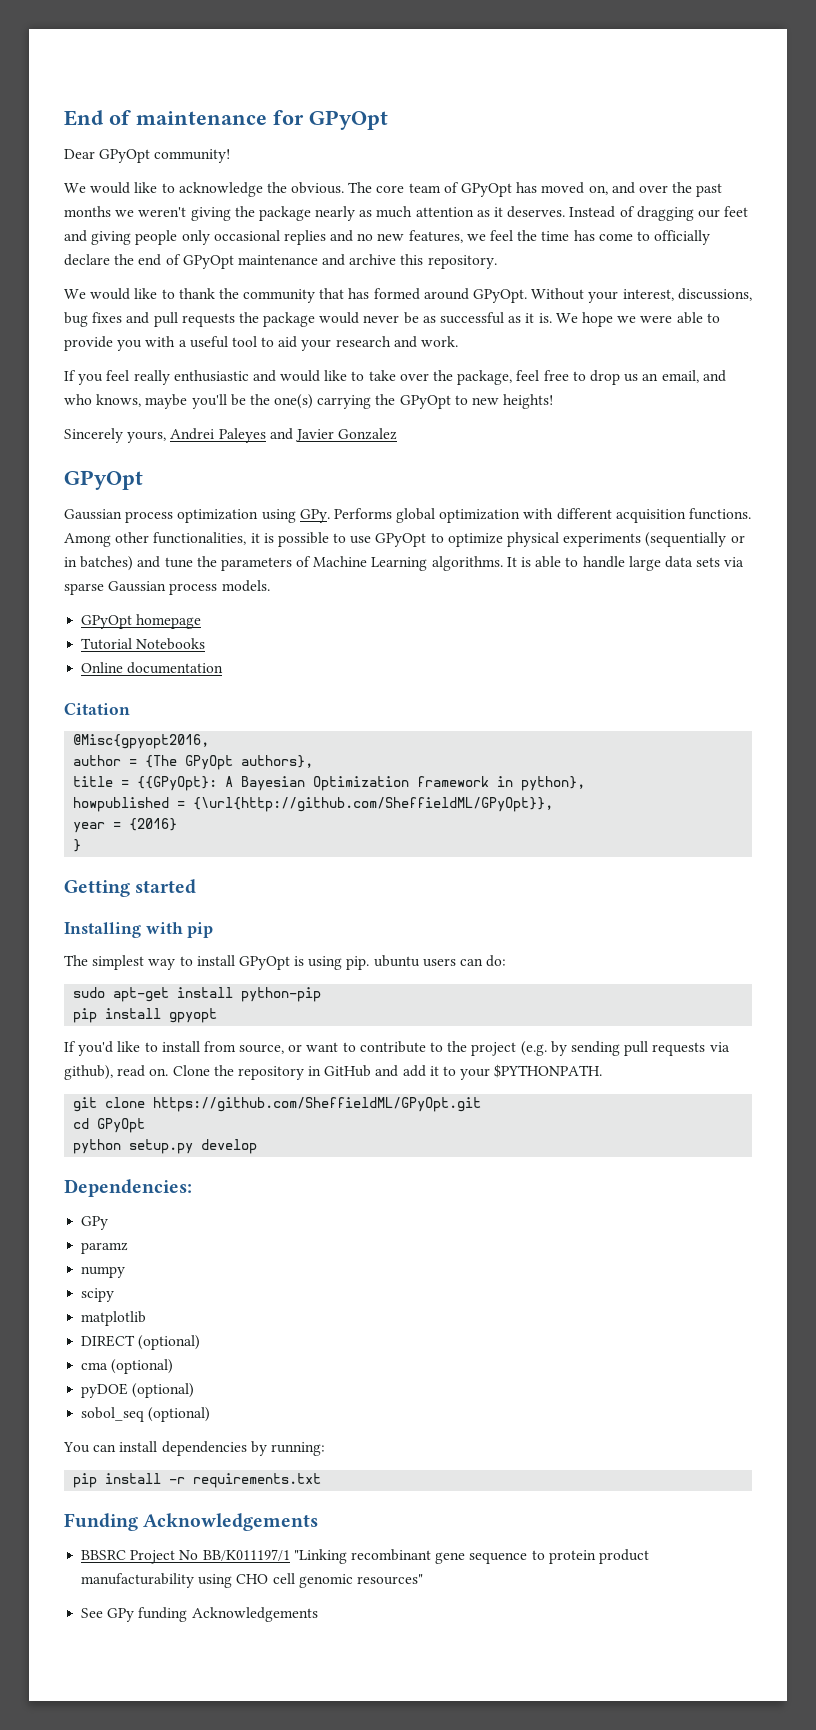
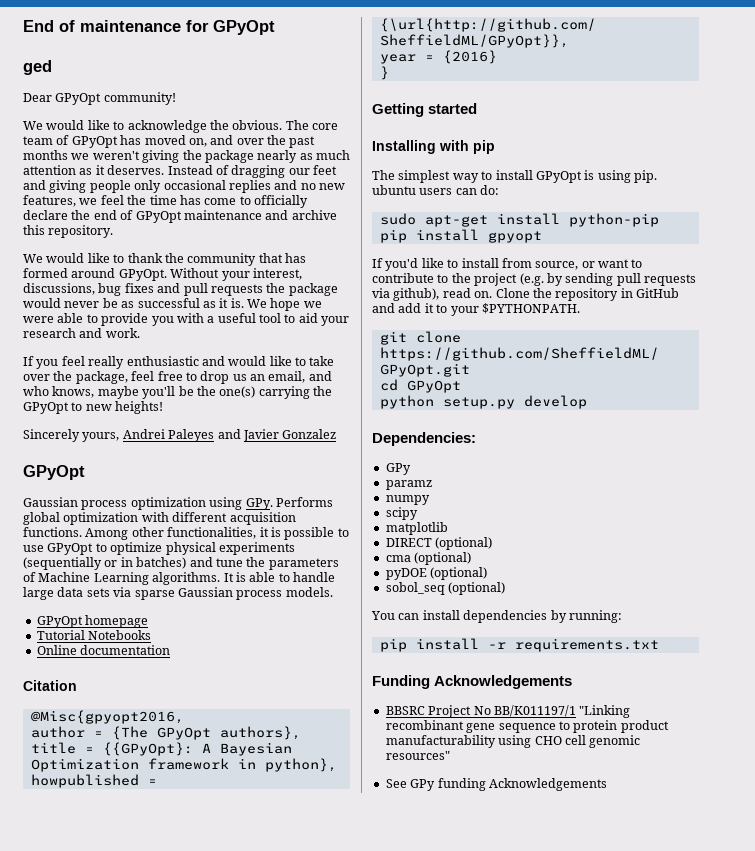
(388, 120) none -> [23,60,52,75] // ged

